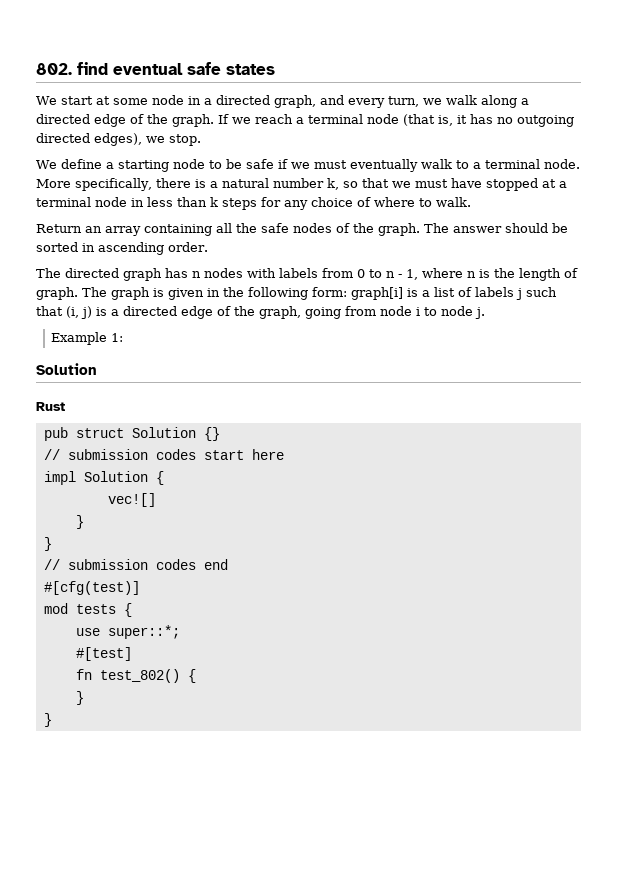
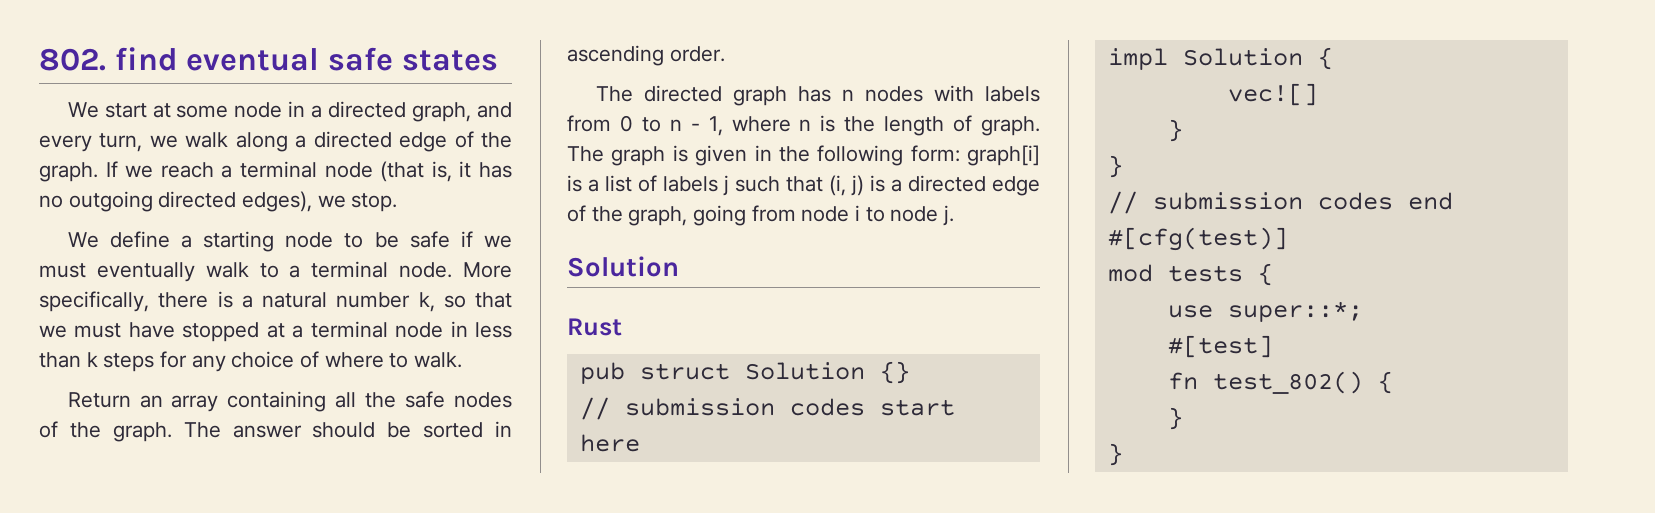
[51,332,124,345] // Example 1: -> (955, 215) none

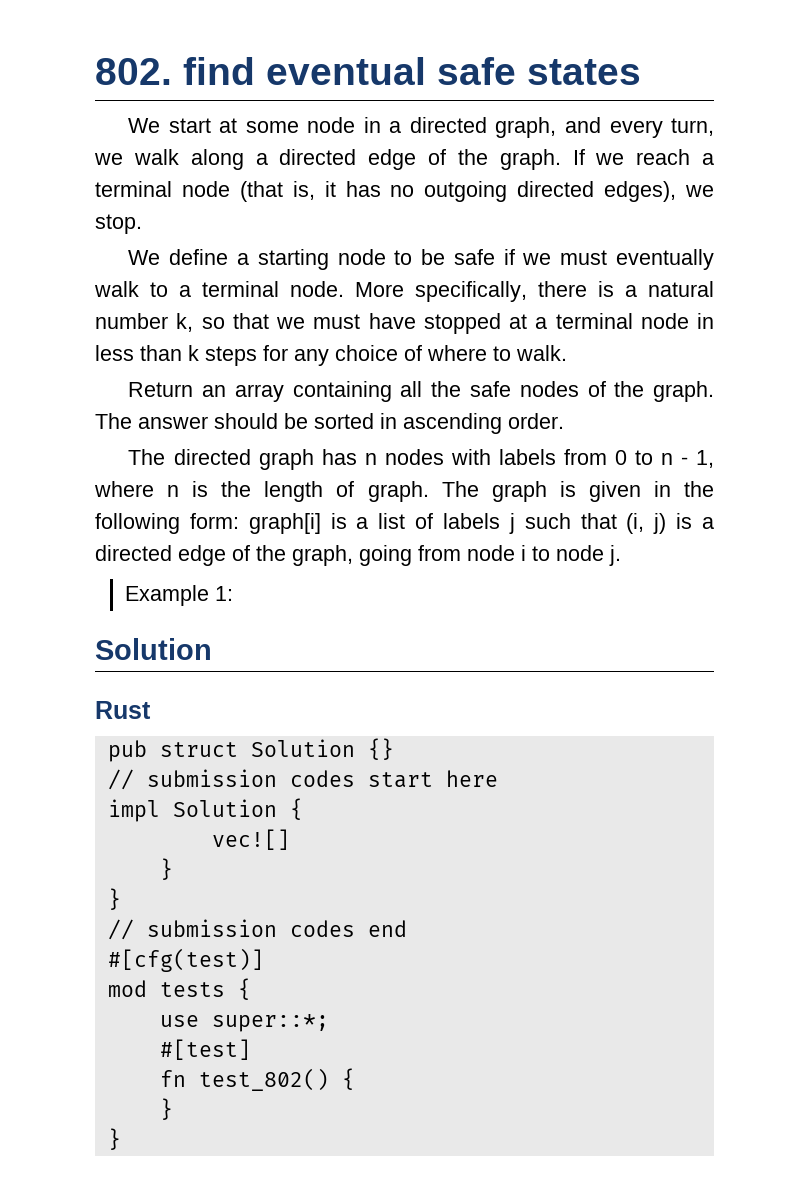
(955, 215) none -> [125,585,234,606] // Example 1:

